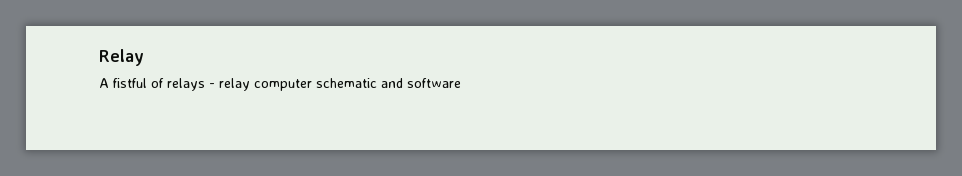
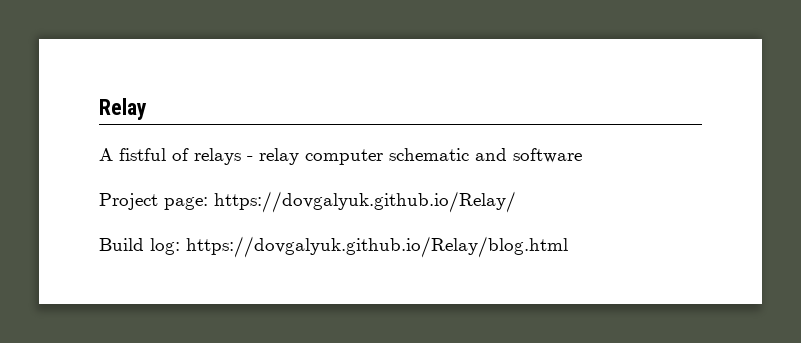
(461, 83) none -> [99,191,516,213] [99,236,568,258] // Project page: https://dovgalyuk.github.io/Relay/ // Build log: https://dovgalyuk.github.io/Relay/blog.html

